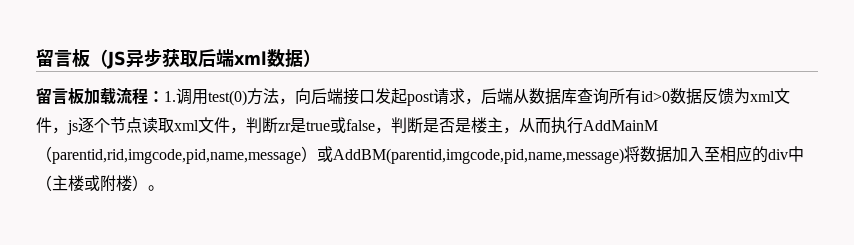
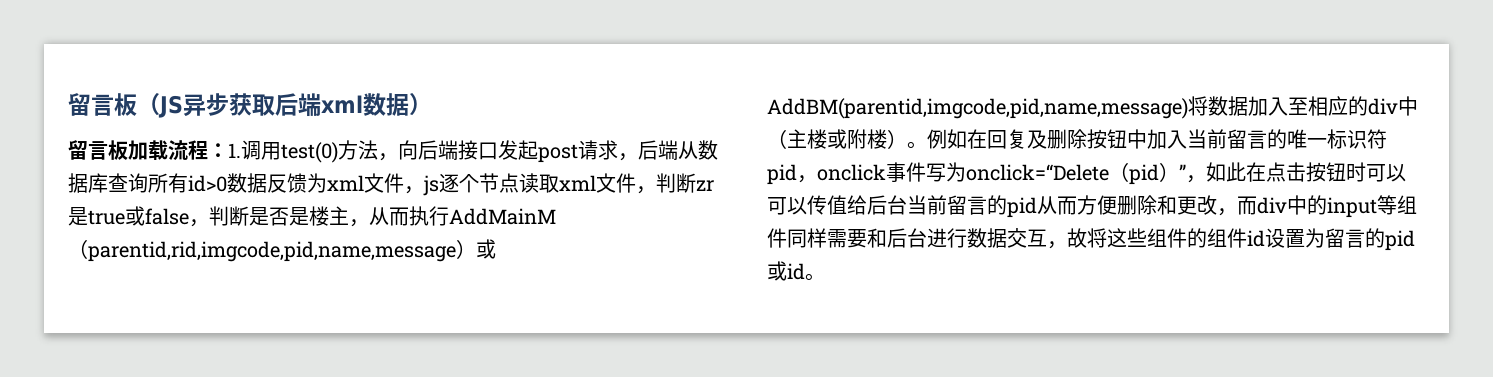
(164, 188) none -> [927,129,1387,149] [767,162,1406,185] [767,195,1417,218] [767,228,1415,251] [767,261,825,281] 例如在回复及删除按钮中加入当前留言的唯一标识符pid，onclick事件写为onclick=“Delete（pid）”，如此在点击按钮时可以可以传值给后台当前留言的pid从而方便删除和更改，而div中的input等组件同样需要和后台进行数据交互，故将这些组件的组件id设置为留言的pid或id。

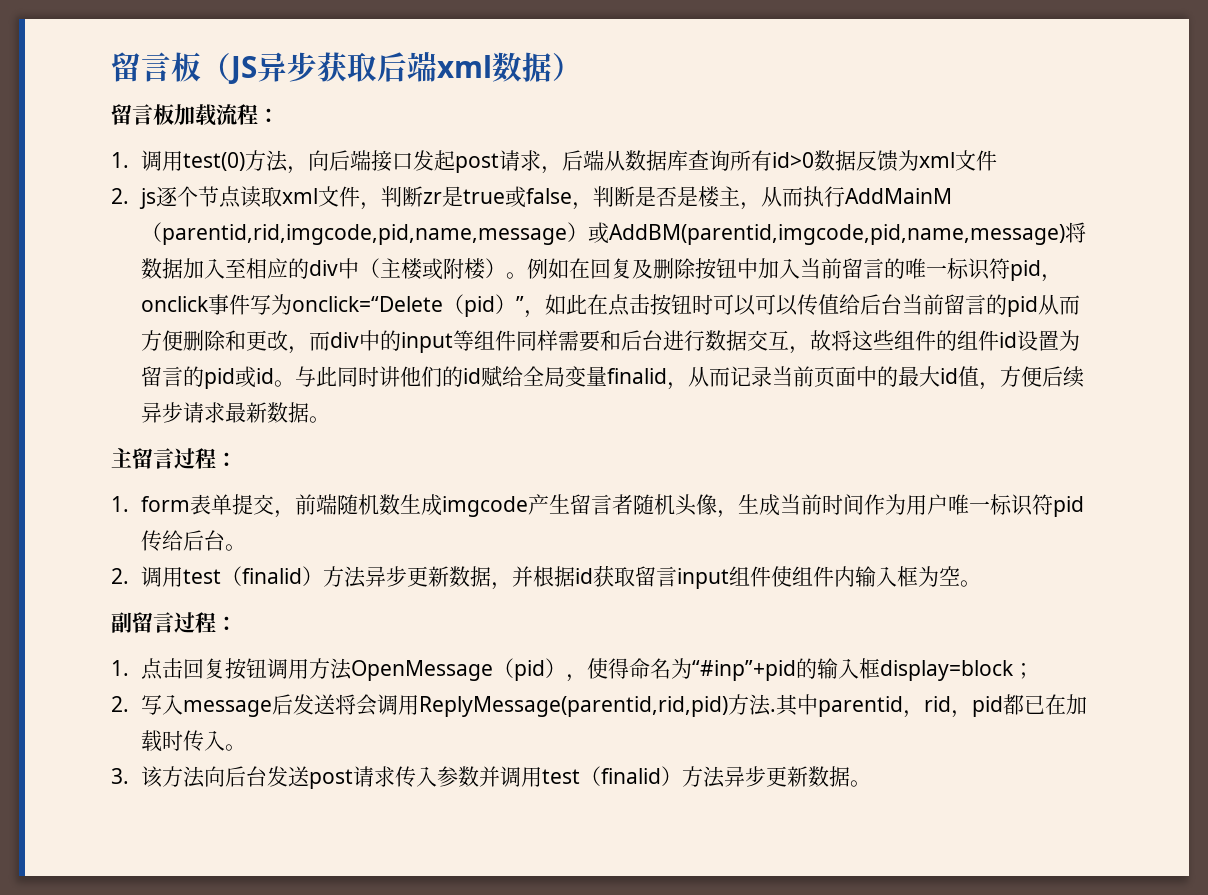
(228, 150) none -> (279, 115) //
[404,186,424,194] ， -> [111,188,129,204] // 2.
(825, 277) none -> [294,366,1084,390] [140,402,330,423] [111,448,237,469] [111,494,1084,518] [140,530,246,551] [111,565,981,590] [111,612,237,633] [111,658,1034,682] [111,694,1087,718] [140,730,246,752] [111,766,871,789] 与此同时讲他们的id赋给全局变量finalid，从而记录当前页面中的最大id值，方便后续异步请求最新数据。 // 主留言过程： // 1. form表单提交，前端随机数生成imgcode产生留言者随机头像，生成当前时间作为用户唯一标识符pid传给后台。 // 2.调用test（finalid）方法异步更新数据，并根据id获取留言input组件使组件内输入框为空。 // 副留言过程： // 1.点击回复按钮调用方法OpenMessage（pid），使得命名为“#inp”+pid的输入框display=block； // 2.写入message后发送将会调用ReplyMessage(parentid,rid,pid)方法.其中parentid，rid，pid都已在加载时传入。 // 3.该方法向后台发送post请求传入参数并调用test（finalid）方法异步更新数据。

